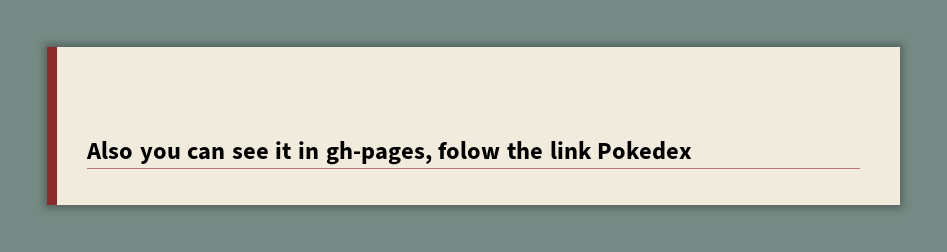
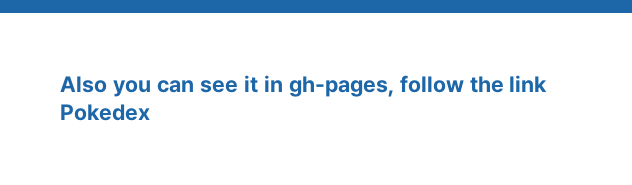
[438,141,501,159] folow -> [399,75,464,93] follow

